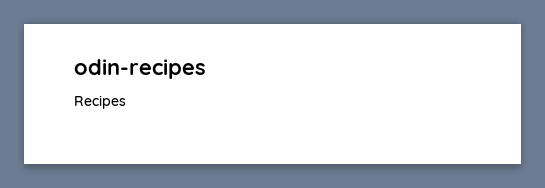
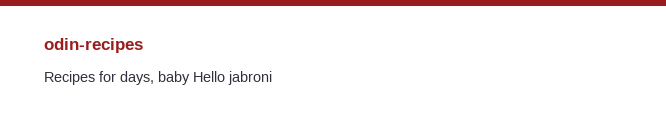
(126, 102) none -> [99,71,272,85] for days, baby Hello jabroni

